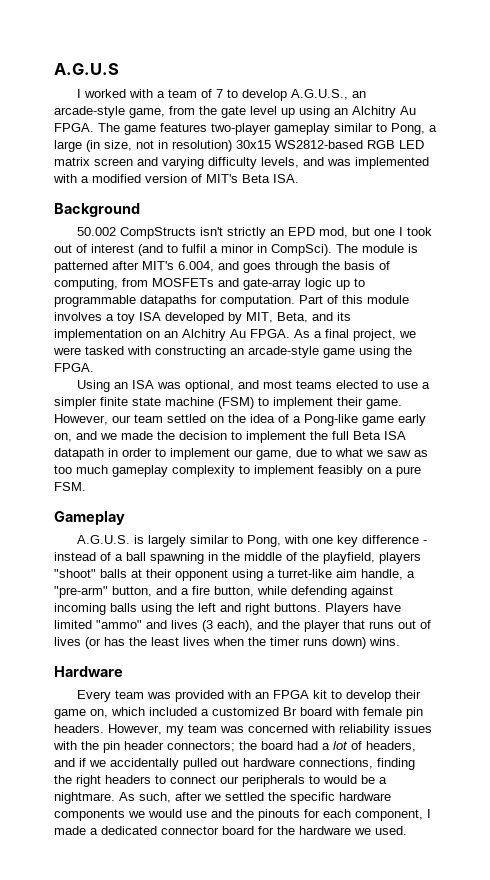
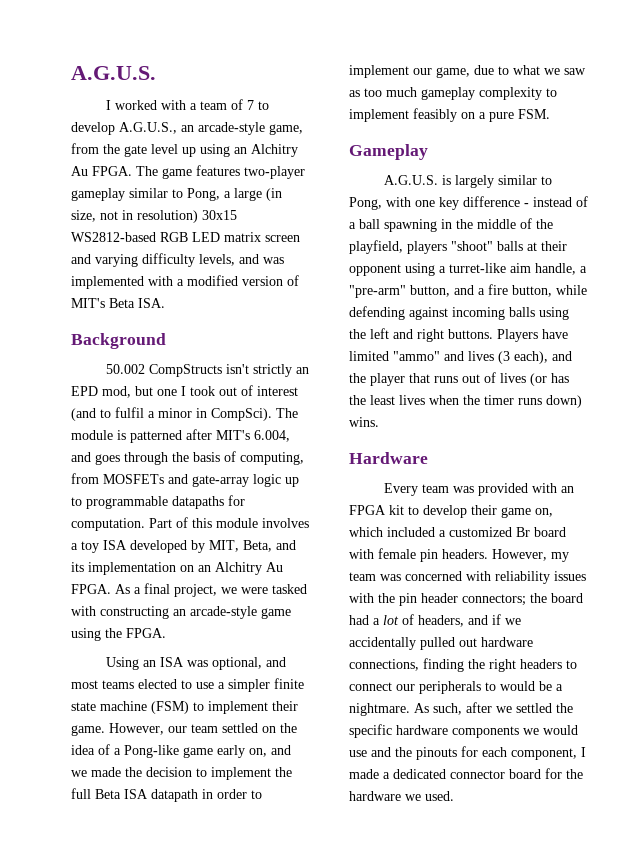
[54,63,119,75] A.G.U.S -> [71,66,156,80] A.G.U.S.

